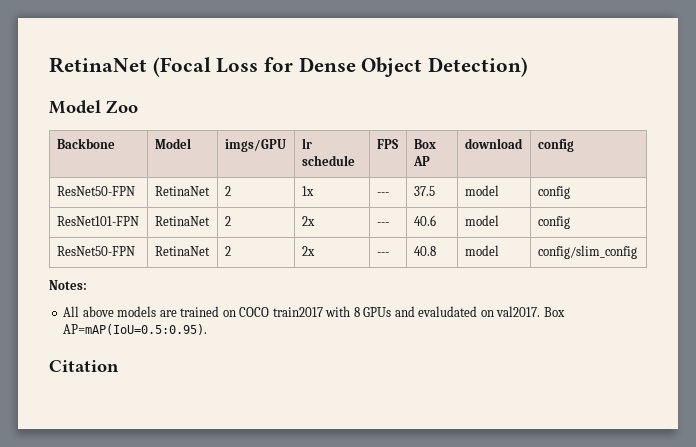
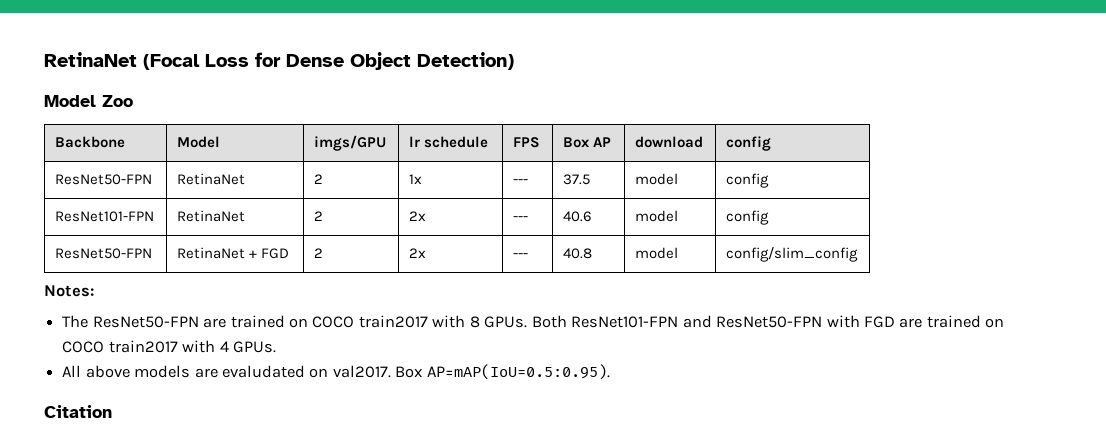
(210, 251) none -> [249,248,290,259] + FGD
[63,306,157,317] All above models -> [62,315,199,328] The ResNet50-FPN
[363,306,415,317] GPUs and -> [484,315,1005,328] [62,340,276,353] [62,365,218,378] GPUs. Both ResNet101-FPN and ResNet50-FPN with FGD are trained on COCO train2017 with 4 GPUs. // All above models are

